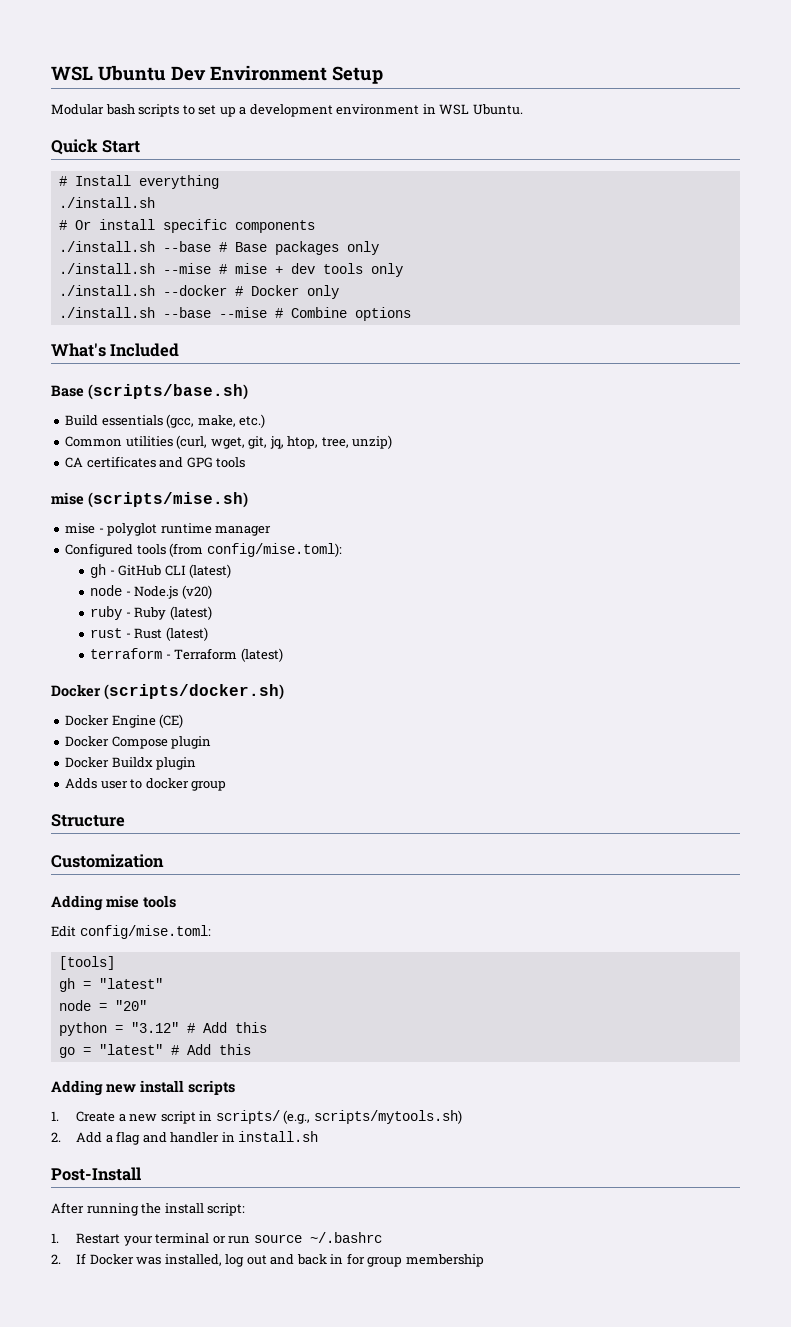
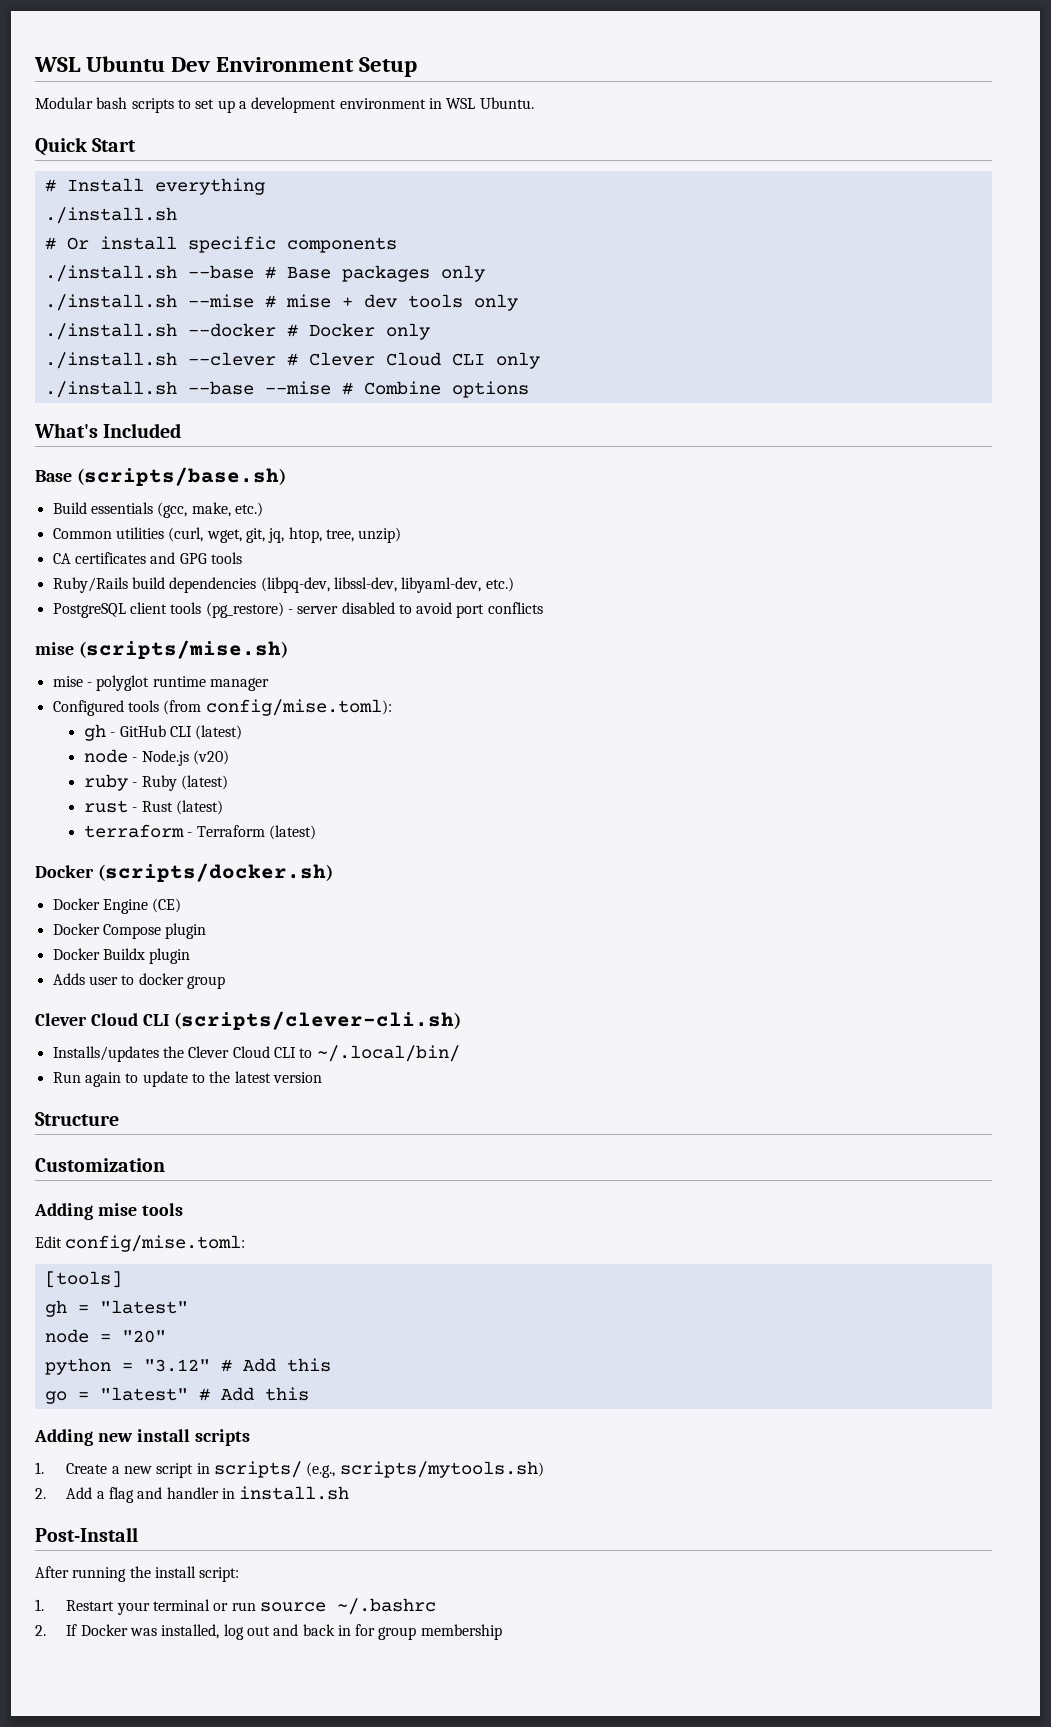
(339, 292) none -> [44,352,540,369] // ./install.sh --clever # Clever Cloud CLI only
(246, 462) none -> [52,577,514,593] [52,602,543,618] // Ruby/Rails build dependencies (libpq-dev, libssl-dev, libyaml-dev, etc.) // PostgreSQL client tools (pg_restore) - server disabled to avoid port conflicts
(227, 786) none -> [35,1011,461,1030] [52,1045,460,1062] [52,1071,322,1087] // Clever Cloud CLI (scripts/clever-cli.sh) // Installs/updates the Clever Cloud CLI to ~/.local/bin/ // Run again to update to the latest version

